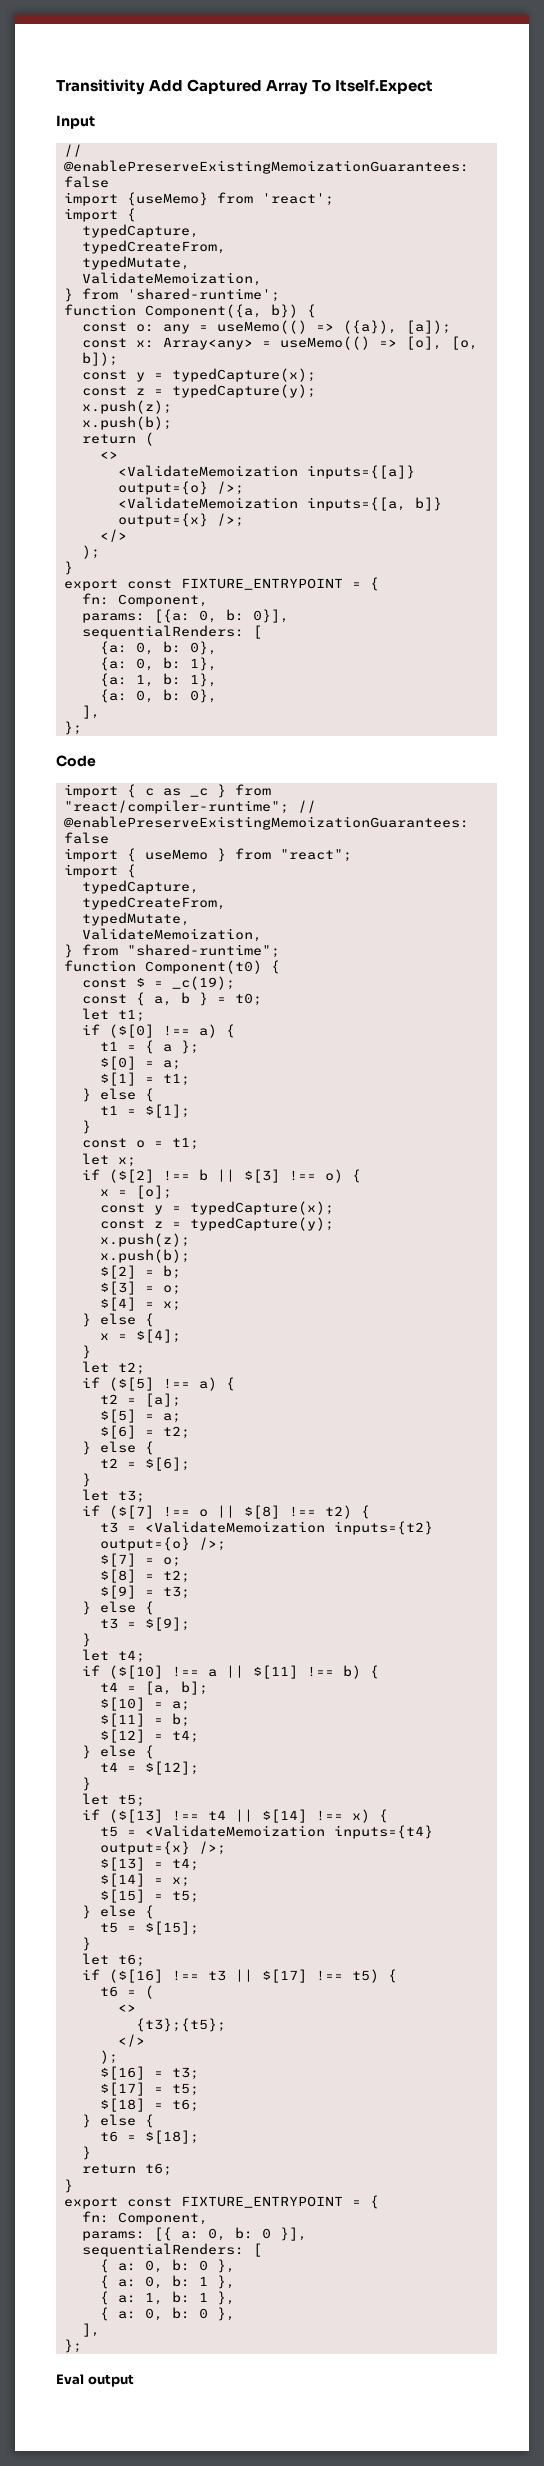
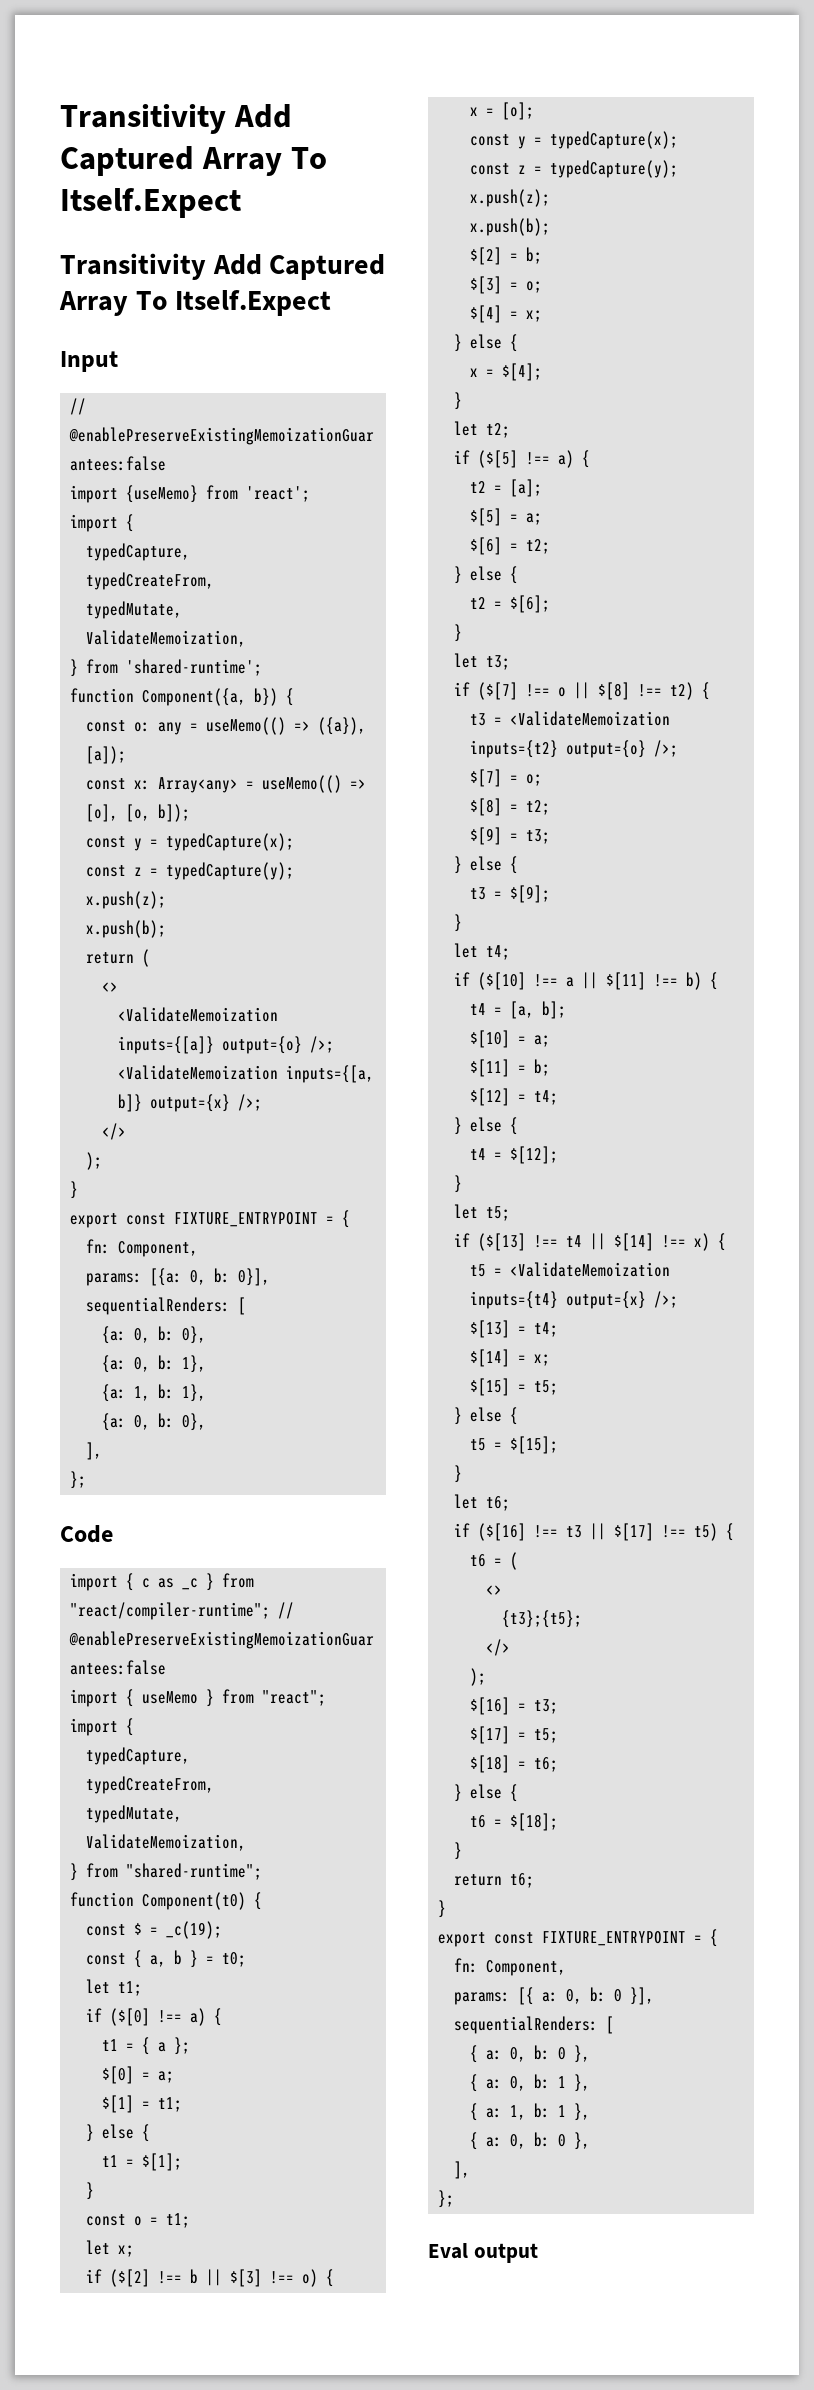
[56,79,434,95] Transitivity Add Captured Array To Itself.Expect -> [60,104,292,134] [60,146,327,176] [60,188,241,218] [60,253,386,280] [59,290,332,316] Transitivity Add Captured Array To Itself.Expect // Transitivity Add Captured Array To Itself.Expect

